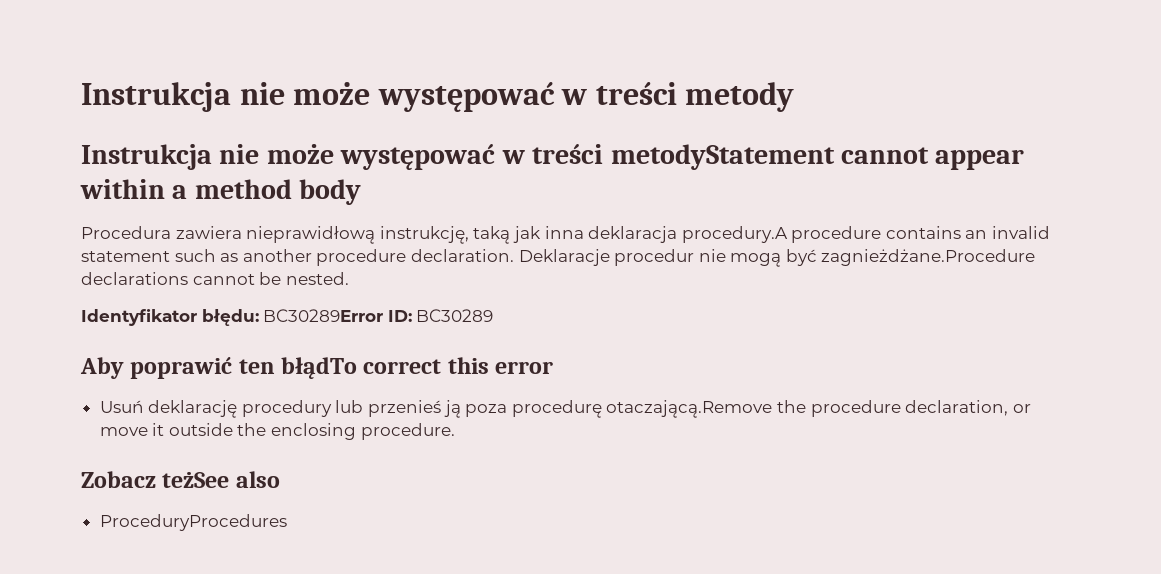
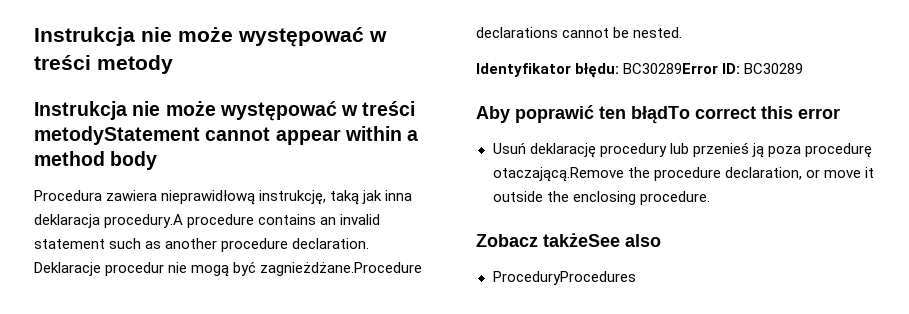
[162,472,230,488] teżSee -> [543,233,620,247] takżeSee

